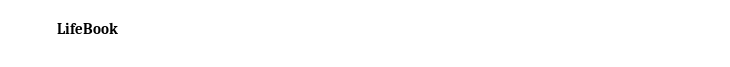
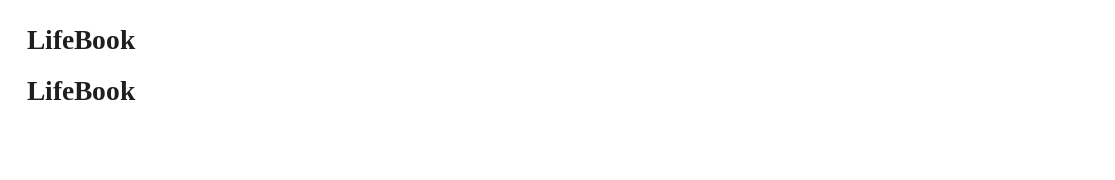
[57,22,118,34] LifeBook -> [27,30,136,49] [27,81,136,100] LifeBook // LifeBook

